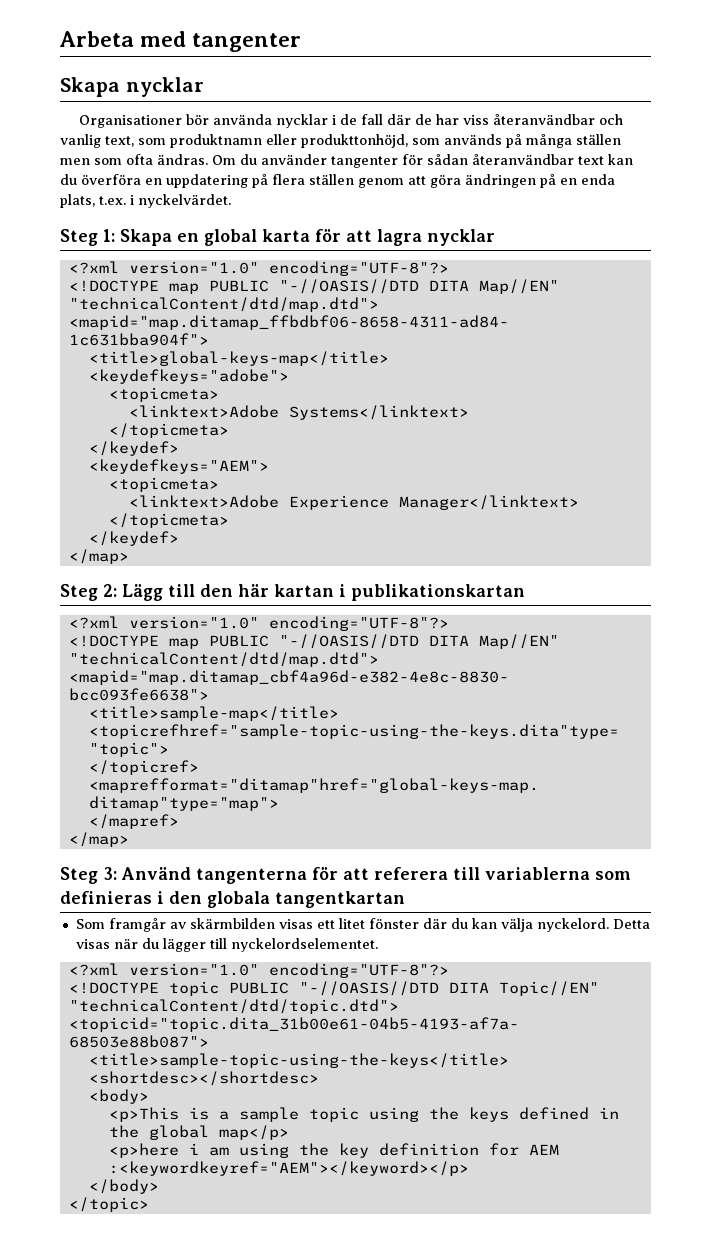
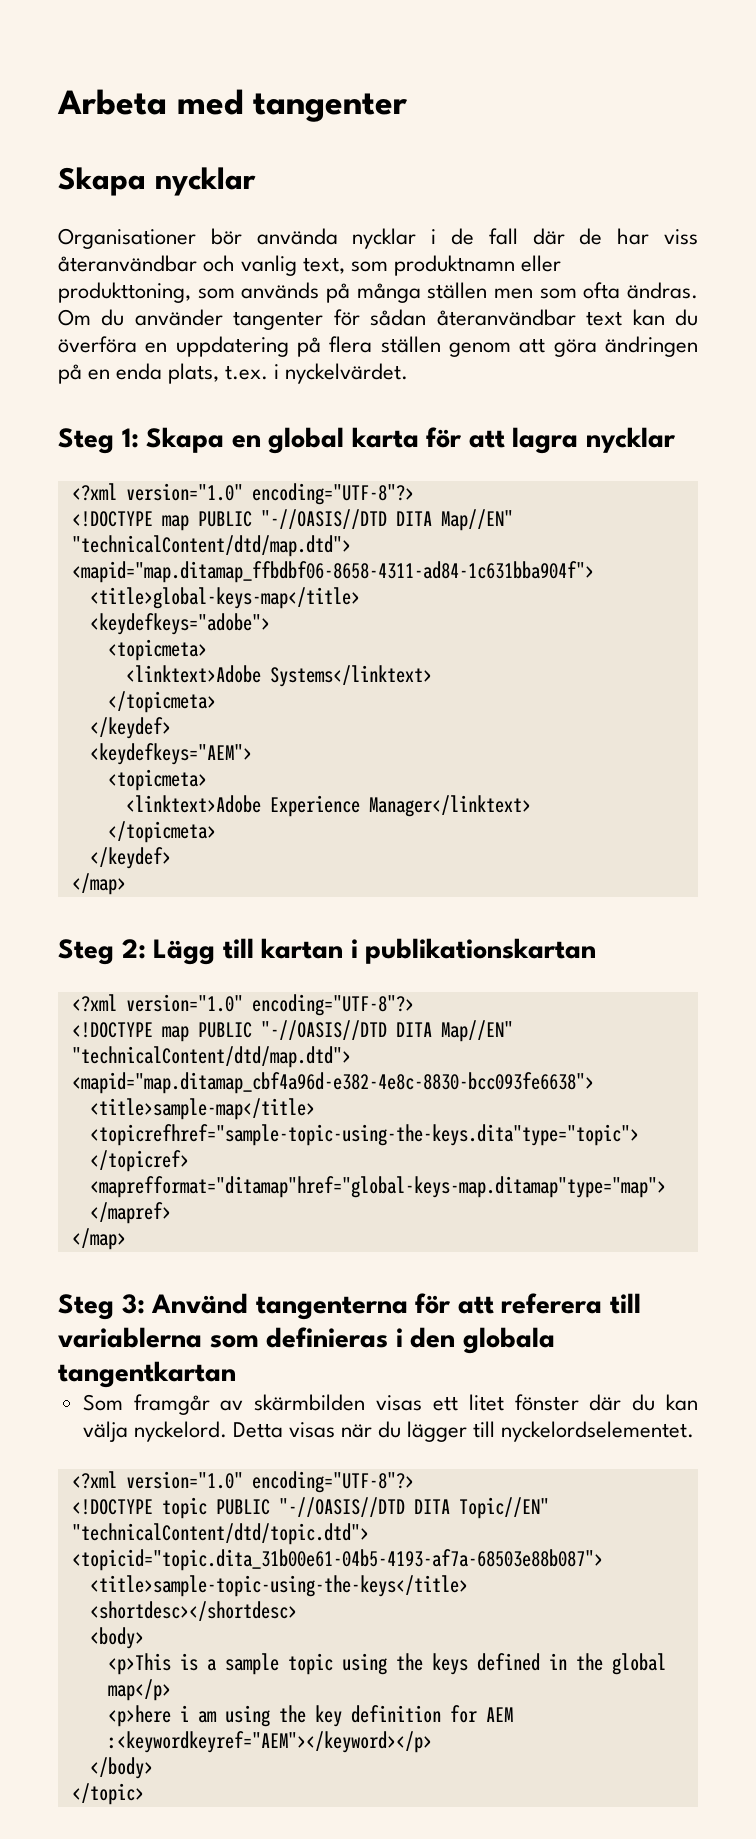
[301,134,408,148] produkttonhöjd, -> [58,282,191,303] produkttoning,
[200,584,269,597] den här -> (254, 948) none

